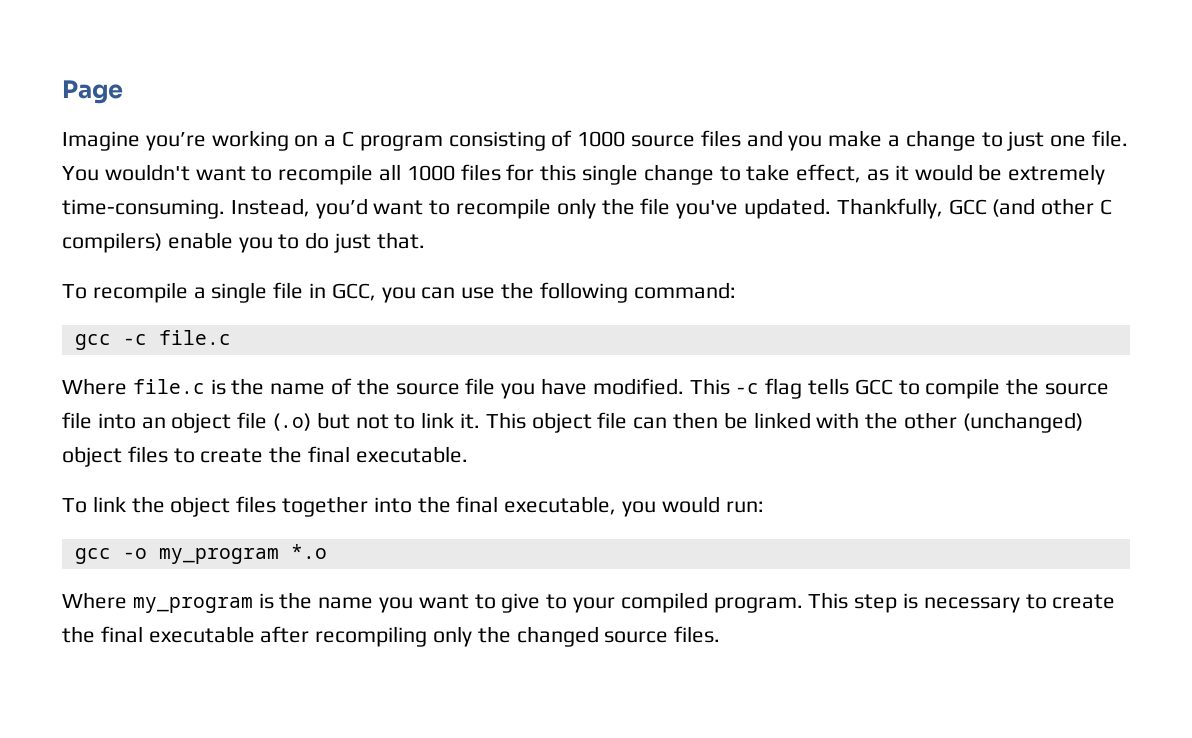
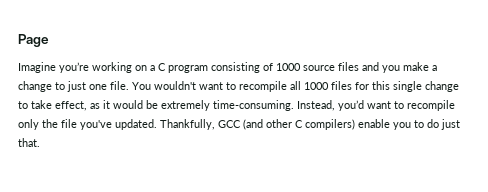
[62,282,736,303] [74,330,231,350] [62,378,1110,399] [62,412,1083,433] [62,446,468,467] [62,496,764,517] [74,544,327,564] [62,592,1116,613] [62,626,721,647] // To recompile a single file in GCC, you can use the following command: // gcc -c file.c // Where file.c is the name of the source file you have modified. This -c flag tells GCC to compile the source file into an object file (.o) but not to link it. This object file can then be linked with the other (unchanged) object files to create the final executable. // To link the object files together into the final executable, you would run: // gcc -o my_program *.o // Where my_program is the name you want to give to your compiled program. This step is necessary to create the final executable after recompiling only the changed source files. -> (40, 142) none

